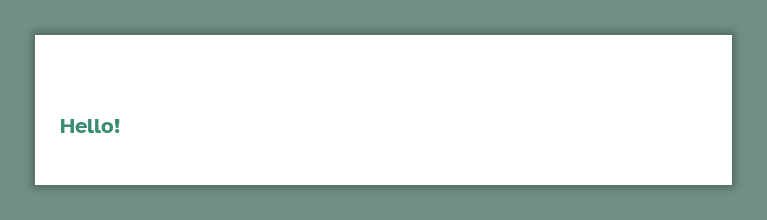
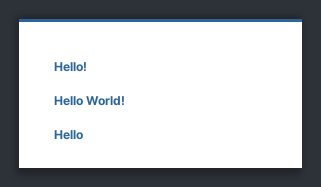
(120, 126) none -> [54,96,126,106] [54,130,83,140] // Hello World! // Hello

